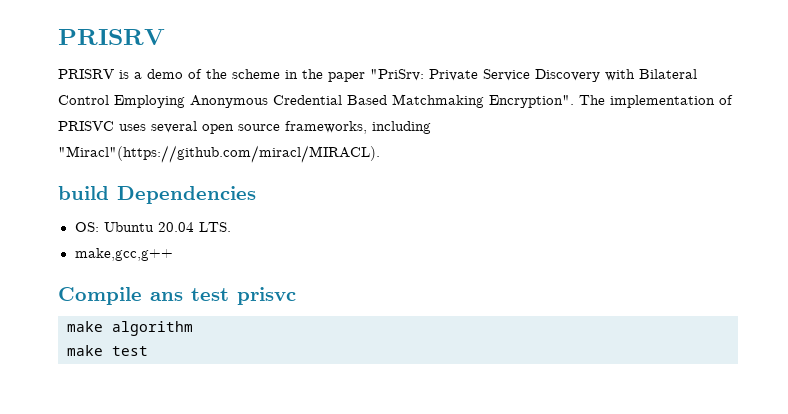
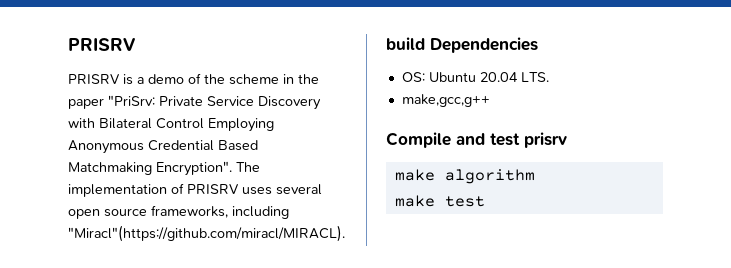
[58,121,114,131] PRISVC -> [187,184,239,194] PRISRV
[150,287,296,305] ans test prisvc -> [456,132,567,148] and test prisrv

